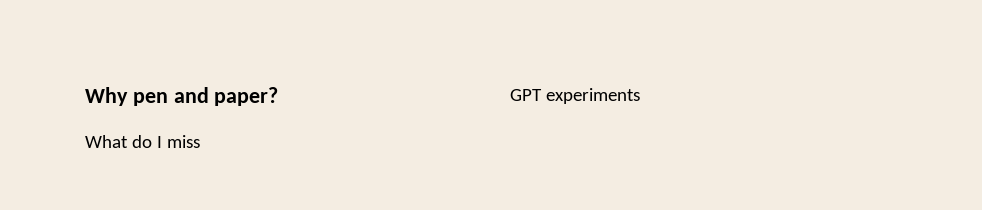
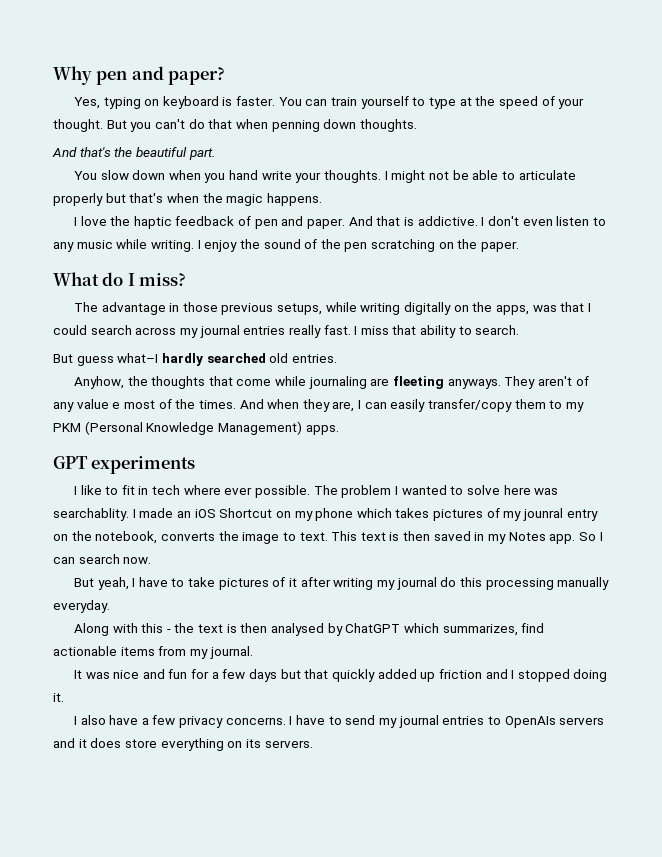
[85,135,200,148] [510,88,640,104] What do I miss // GPT experiments -> [73,96,585,109] [53,119,417,132] [52,147,215,160] [73,170,576,183] [53,193,322,206] [73,216,606,229] [53,239,520,252] [53,272,187,286] [73,302,591,315] [53,325,520,338] [53,353,337,366] [73,376,589,389] [53,399,584,412] [53,421,339,435] [53,456,196,474] [73,485,559,498] [53,508,598,521] [53,531,603,544] [53,554,152,564] [73,577,610,590] [53,600,110,613] [73,623,545,636] [53,646,253,659] [73,669,608,682] [53,693,64,702] [73,715,605,728] [53,738,313,751] Yes, typing on keyboard is faster. You can train yourself to type at the speed of your thought. But you can't do that when penning down thoughts. // And that's the beautiful part. // You slow down when you hand write your thoughts. I might not be able to articulate properly but that's when the magic happens. // I love the haptic feedback of pen and paper. And that is addictive. I don't even listen to any music while writing. I enjoy the sound of the pen scratching on the paper. // What do I miss? // The advantage in those previous setups, while writing digitally on the apps, was that I could search across my journal entries really fast. I miss that ability to search. // But guess what–I hardly searched old entries. // Anyhow, the thoughts that come while journaling are fleeting anyways. They aren't of any value e most of the times. And when they are, I can easily transfer/copy them to my PKM (Personal Knowledge Management) apps. // GPT experiments // I like to fit in tech where ever possible. The problem I wanted to solve here was searchablity. I made an iOS Shortcut on my phone which takes pictures of my jounral entry on the notebook, converts the image to text. This text is then saved in my Notes app. So I can search now. // But yeah, I have to take pictures of it after writing my journal do this processing manually everyday. // Along with this - the text is then analysed by ChatGPT which summarizes, find actionable items from my journal. // It was nice and fun for a few days but that quickly added up friction and I stopped doing it. // I also have a few privacy concerns. I have to send my journal entries to OpenAIs servers and it does store everything on its servers.

